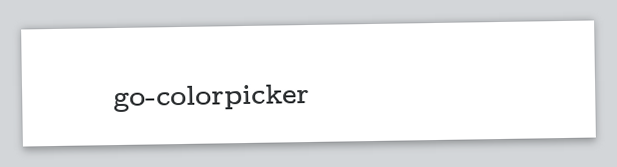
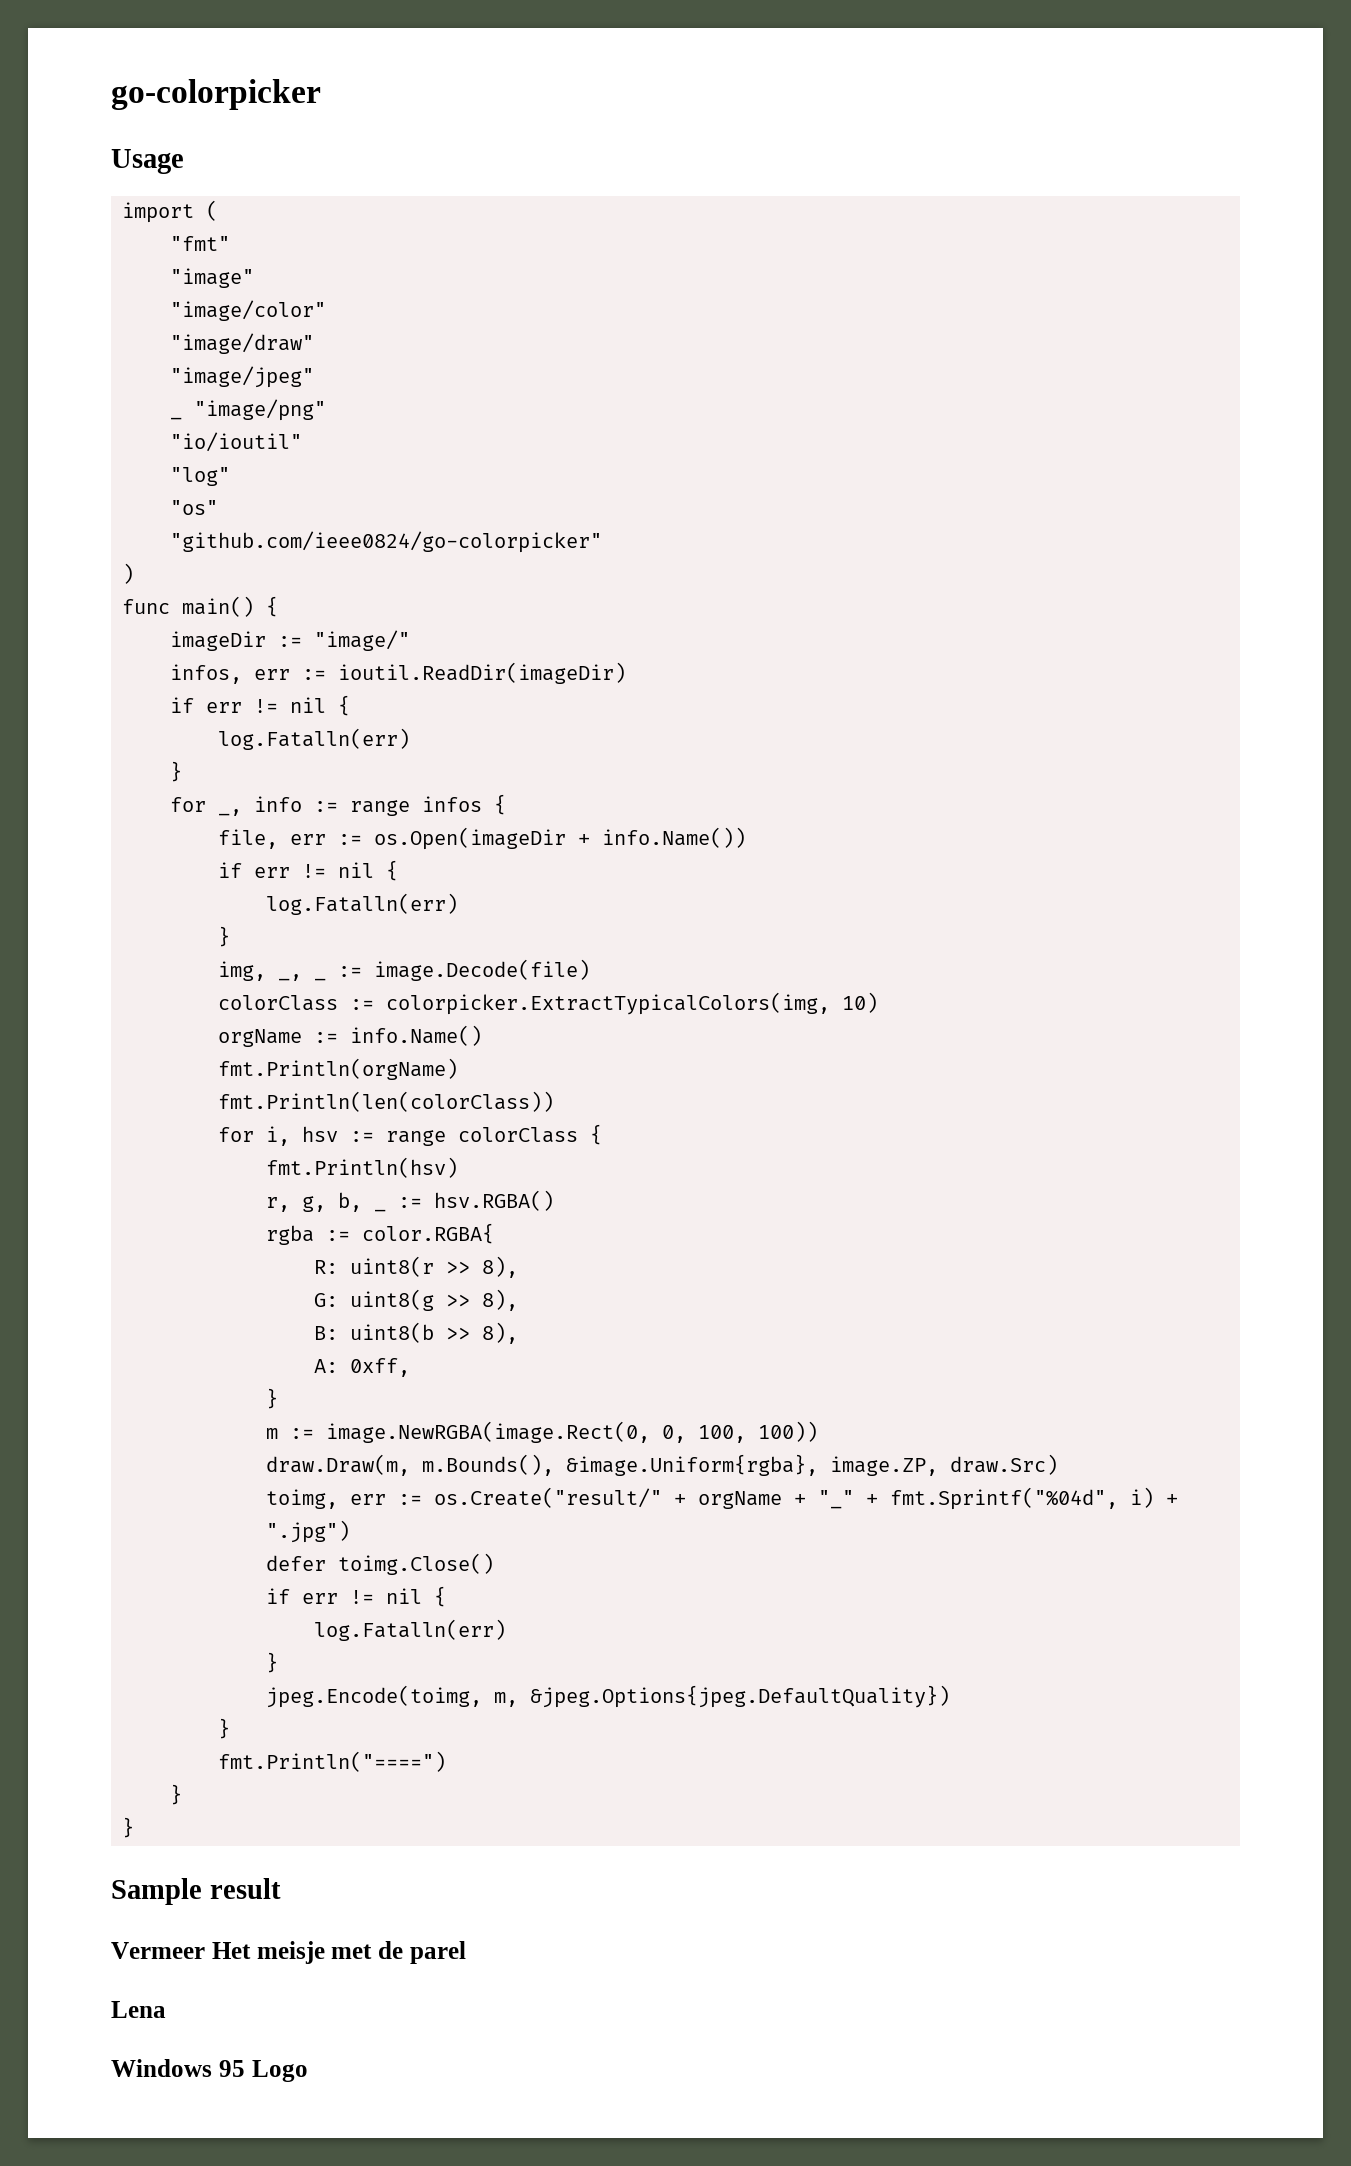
(310, 98) none -> [111,149,184,174] [122,200,219,223] [170,236,231,251] [170,268,255,288] [170,300,327,321] [170,333,315,354] [170,366,315,388] [170,399,327,421] [170,432,303,452] [170,467,231,486] [170,500,219,515] [170,531,603,553] [122,563,135,584] [122,596,279,617] [170,630,411,651] [170,662,627,684] [170,695,351,716] [218,728,411,750] [170,761,183,782] [170,794,507,816] [218,827,747,850] [218,860,399,881] [266,893,459,915] [218,926,231,947] [218,961,327,981] [338,959,591,981] [218,992,879,1015] [218,1025,483,1047] [218,1058,459,1080] [218,1091,555,1112] [218,1124,603,1146] [266,1157,459,1178] [266,1192,387,1212] [398,1190,555,1211] [266,1223,495,1245] [314,1256,519,1278] [314,1289,519,1311] [314,1322,519,1344] [314,1358,411,1377] [266,1388,279,1409] [266,1421,819,1443] [266,1454,1059,1476] [266,1487,1179,1510] [266,1520,351,1543] [266,1553,495,1575] [266,1586,447,1607] [314,1619,507,1641] [266,1652,279,1673] [266,1685,951,1708] [218,1718,231,1739] [218,1751,447,1772] [170,1784,183,1805] [122,1817,135,1838] [111,1878,281,1905] [111,1941,466,1964] [111,2001,166,2018] [111,2059,308,2082] // Usage // import ( // "fmt" // "image" // "image/color" // "image/draw" // "image/jpeg" // _ "image/png" // "io/ioutil" // "log" // "os" // "github.com/ieee0824/go-colorpicker" // ) // func main() { // imageDir := "image/" // infos, err := ioutil.ReadDir(imageDir) // if err != nil { // log.Fatalln(err) // } // for _, info := range infos { // file, err := os.Open(imageDir + info.Name()) // if err != nil { // log.Fatalln(err) // } // img, _, _ := image.Decode(file) // colorClass := colorpicker.ExtractTypicalColors(img, 10) // orgName := info.Name() // fmt.Println(orgName) // fmt.Println(len(colorClass)) // for i, hsv := range colorClass { // fmt.Println(hsv) // r, g, b, _ := hsv.RGBA() // rgba := color.RGBA{ // R: uint8(r >> 8), // G: uint8(g >> 8), // B: uint8(b >> 8), // A: 0xff, // } // m := image.NewRGBA(image.Rect(0, 0, 100, 100)) // draw.Draw(m, m.Bounds(), &image.Uniform{rgba}, image.ZP, draw.Src) // toimg, err := os.Create("result/" + orgName + "_" + fmt.Sprintf("%04d", i) + ".jpg") // defer toimg.Close() // if err != nil { // log.Fatalln(err) // } // jpeg.Encode(toimg, m, &jpeg.Options{jpeg.DefaultQuality}) // } // fmt.Println("====") // } // } // Sample result // Vermeer Het meisje met de parel // Lena // Windows 95 Logo

